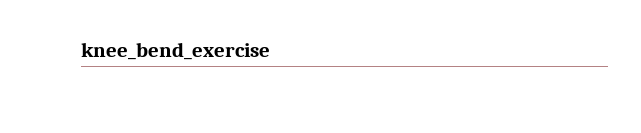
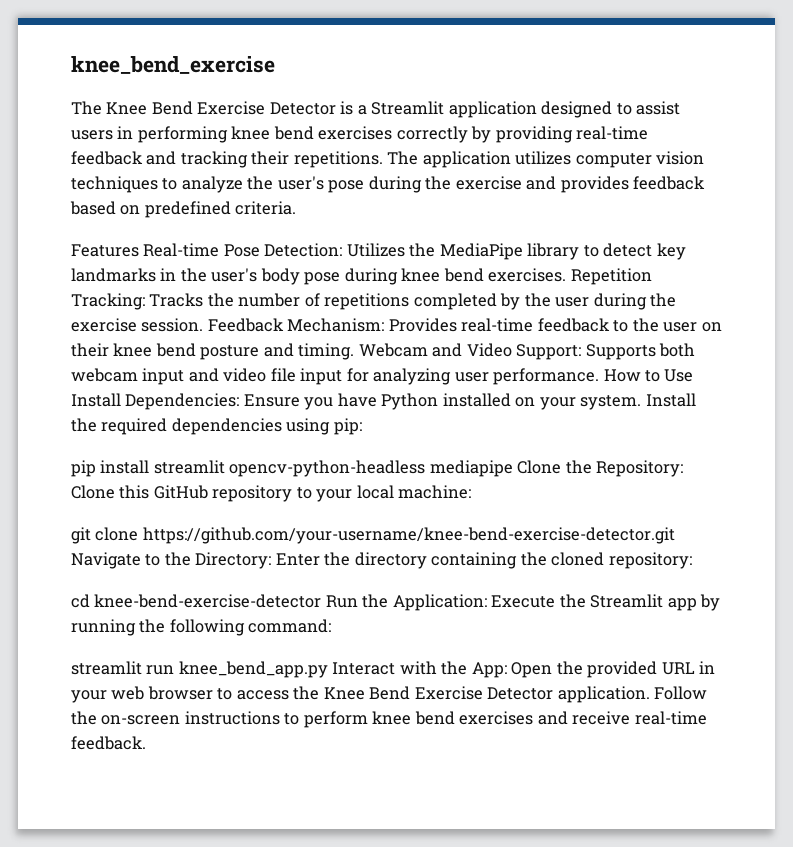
(270, 51) none -> [71,101,681,118] [71,126,649,143] [71,151,705,168] [71,176,706,193] [70,201,297,218] [71,243,686,260] [71,268,652,285] [71,293,677,310] [71,318,722,332] [71,343,696,360] [71,368,694,385] [71,393,696,410] [71,418,362,435] [71,460,684,477] [71,485,472,502] [71,527,675,544] [71,552,692,569] [71,594,721,611] [71,619,332,636] [71,661,716,678] [71,686,708,703] [71,711,707,728] [71,736,146,750] // The Knee Bend Exercise Detector is a Streamlit application designed to assist users in performing knee bend exercises correctly by providing real-time feedback and tracking their repetitions. The application utilizes computer vision techniques to analyze the user's pose during the exercise and provides feedback based on predefined criteria. // Features Real-time Pose Detection: Utilizes the MediaPipe library to detect key landmarks in the user's body pose during knee bend exercises. Repetition Tracking: Tracks the number of repetitions completed by the user during the exercise session. Feedback Mechanism: Provides real-time feedback to the user on their knee bend posture and timing. Webcam and Video Support: Supports both webcam input and video file input for analyzing user performance. How to Use Install Dependencies: Ensure you have Python installed on your system. Install the required dependencies using pip: // pip install streamlit opencv-python-headless mediapipe Clone the Repository: Clone this GitHub repository to your local machine: // git clone https://github.com/your-username/knee-bend-exercise-detector.git Navigate to the Directory: Enter the directory containing the cloned repository: // cd knee-bend-exercise-detector Run the Application: Execute the Streamlit app by running the following command: // streamlit run knee_bend_app.py Interact with the App: Open the provided URL in your web browser to access the Knee Bend Exercise Detector application. Follow the on-screen instructions to perform knee bend exercises and receive real-time feedback.

